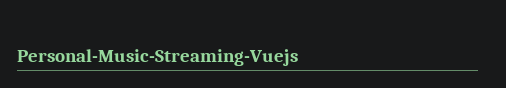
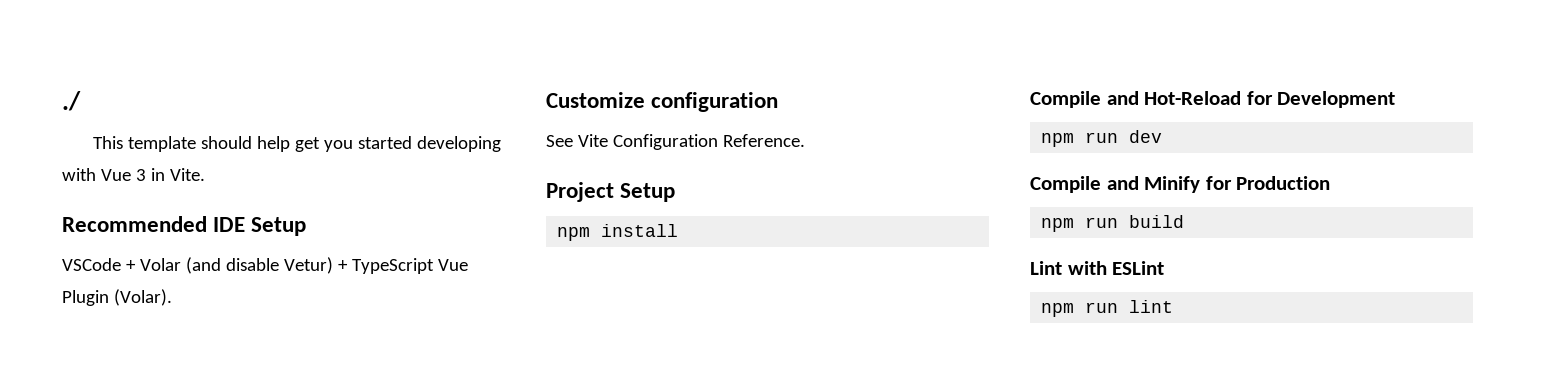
[17,49,298,66] Personal-Music-Streaming-Vuejs -> [62,91,81,111] [93,136,502,152] [62,168,205,181] [62,216,307,236] [62,257,468,274] [62,289,172,306] [546,92,779,112] [546,134,805,150] [546,182,676,202] [557,224,679,241] [1030,91,1396,108] [1041,130,1163,147] [1030,176,1331,193] [1041,215,1185,232] [1030,261,1165,275] [1041,300,1174,317] ./ // This template should help get you started developing with Vue 3 in Vite. // Recommended IDE Setup // VSCode + Volar (and disable Vetur) + TypeScript Vue Plugin (Volar). // Customize configuration // See Vite Configuration Reference. // Project Setup // npm install // Compile and Hot-Reload for Development // npm run dev // Compile and Minify for Production // npm run build // Lint with ESLint // npm run lint

